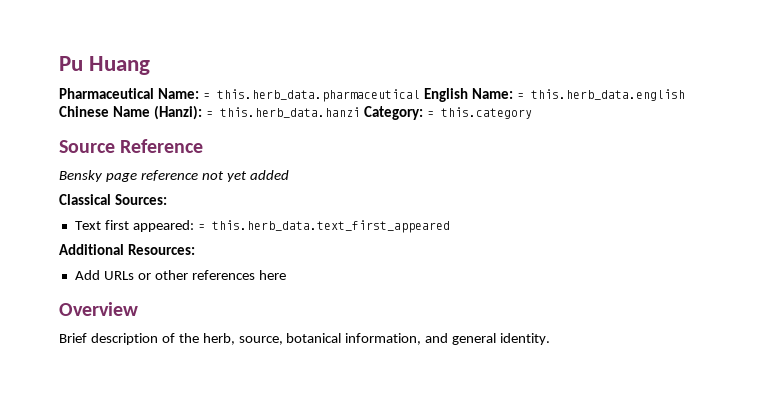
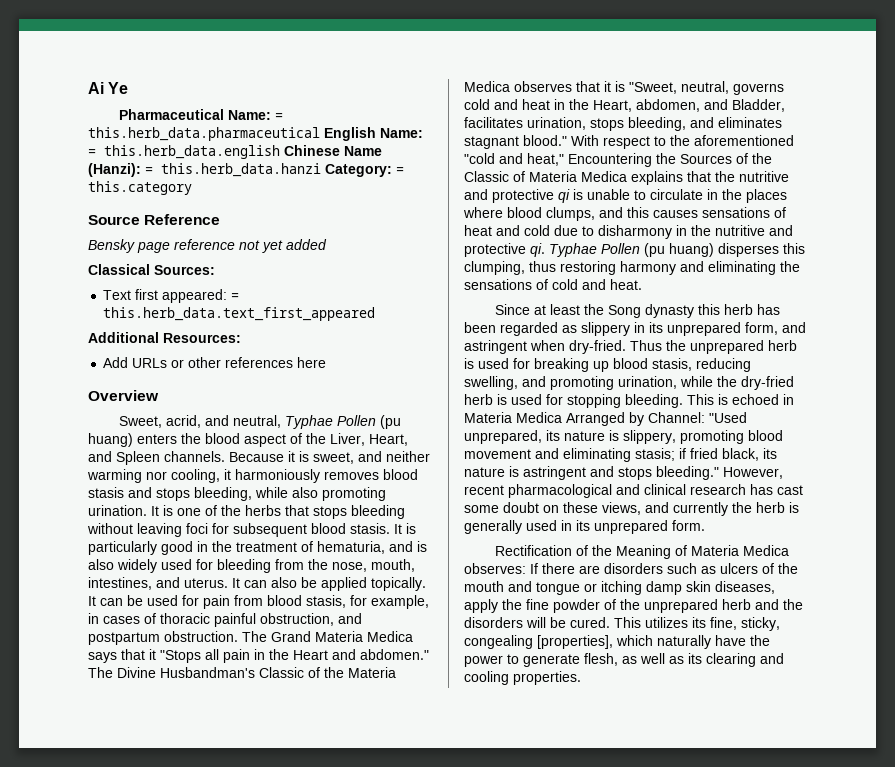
[59,56,151,75] Pu Huang -> [88,82,129,94] Ai Ye
[59,333,551,345] Brief description of the herb, source, botanical information, and general identity. -> [118,415,401,429] [88,433,408,447] [88,451,430,465] [87,469,418,483] [88,487,386,501] [88,505,405,519] [87,523,416,537] [88,541,427,555] [88,559,415,573] [88,577,426,591] [88,595,429,609] [88,613,362,627] [88,631,413,645] [88,649,429,663] [88,667,396,678] [464,81,784,95] [464,99,785,112] [464,117,782,131] [464,135,794,149] [464,153,772,167] [464,171,789,185] [464,189,787,203] [463,207,786,221] [464,225,793,239] [464,243,805,257] [464,261,800,275] [464,279,642,290] [494,304,780,318] [464,322,806,336] [464,340,797,354] [464,358,751,372] [464,376,794,390] [464,394,794,408] [464,412,747,426] [464,430,783,444] [464,448,777,462] [464,466,783,480] [464,484,803,498] [464,502,799,516] [464,520,705,534] [494,545,789,559] [464,563,798,574] [464,581,775,595] [464,599,803,613] [464,617,780,631] [464,635,770,649] [464,653,784,667] [464,671,581,685] Sweet, acrid, and neutral, Typhae Pollen (pu huang) enters the blood aspect of the Liver, Heart, and Spleen channels. Because it is sweet, and neither warming nor cooling, it harmoniously removes blood stasis and stops bleeding, while also promoting urination. It is one of the herbs that stops bleeding without leaving foci for subsequent blood stasis. It is particularly good in the treatment of hematuria, and is also widely used for bleeding from the nose, mouth, intestines, and uterus. It can also be applied topically. It can be used for pain from blood stasis, for example, in cases of thoracic painful obstruction, and postpartum obstruction. The Grand Materia Medica says that it "Stops all pain in the Heart and abdomen." The Divine Husbandman's Classic of the Materia Medica observes that it is "Sweet, neutral, governs cold and heat in the Heart, abdomen, and Bladder, facilitates urination, stops bleeding, and eliminates stagnant blood." With respect to the aforementioned "cold and heat," Encountering the Sources of the Classic of Materia Medica explains that the nutritive and protective qi is unable to circulate in the places where blood clumps, and this causes sensations of heat and cold due to disharmony in the nutritive and protective qi. Typhae Pollen (pu huang) disperses this clumping, thus restoring harmony and eliminating the sensations of cold and heat. // Since at least the Song dynasty this herb has been regarded as slippery in its unprepared form, and astringent when dry-fried. Thus the unprepared herb is used for breaking up blood stasis, reducing swelling, and promoting urination, while the dry-fried herb is used for stopping bleeding. This is echoed in Materia Medica Arranged by Channel: "Used unprepared, its nature is slippery, promoting blood movement and eliminating stasis; if fried black, its nature is astringent and stops bleeding." However, recent pharmacological and clinical research has cast some doubt on these views, and currently the herb is generally used in its unprepared form. // Rectification of the Meaning of Materia Medica observes: If there are disorders such as ulcers of the mouth and tongue or itching damp skin diseases, apply the fine powder of the unprepared herb and the disorders will be cured. This utilizes its fine, sticky, congealing [properties], which naturally have the power to generate flesh, as well as its clearing and cooling properties.

